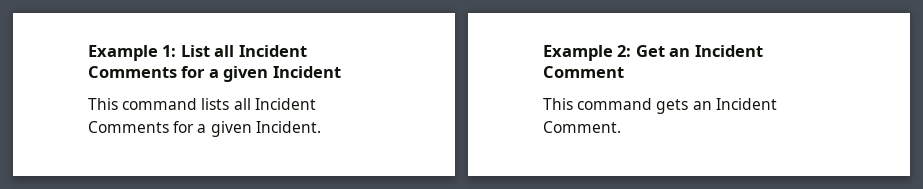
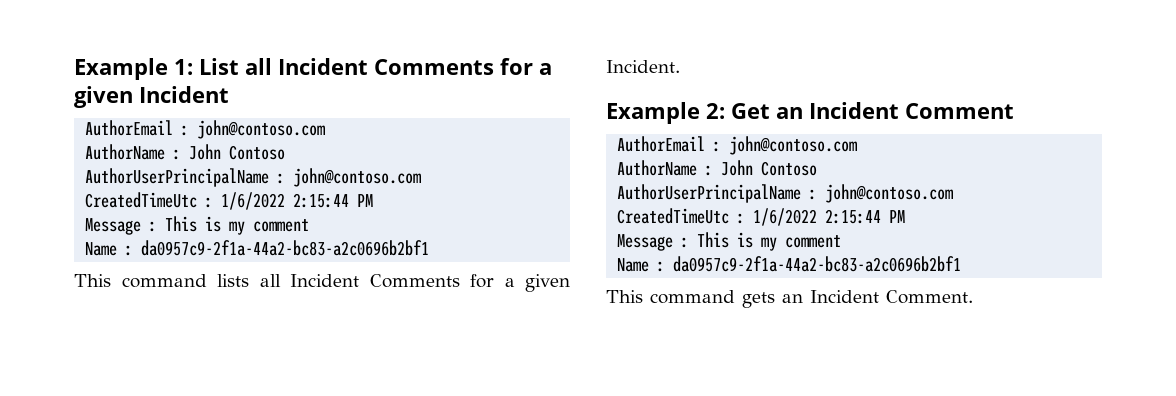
(341, 72) none -> [85,120,326,139] [85,144,286,160] [85,168,422,187] [85,192,374,210] [85,216,310,235] [85,240,430,256] // AuthorEmail : john@contoso.com // AuthorName : John Contoso // AuthorUserPrincipalName : john@contoso.com // CreatedTimeUtc : 1/6/2022 2:15:44 PM // Message : This is my comment // Name : da0957c9-2f1a-44a2-bc83-a2c0696b2bf1
(624, 72) none -> [617,136,858,155] [617,160,818,176] [617,184,954,203] [617,208,906,226] [617,232,842,251] [617,256,962,272] // AuthorEmail : john@contoso.com // AuthorName : John Contoso // AuthorUserPrincipalName : john@contoso.com // CreatedTimeUtc : 1/6/2022 2:15:44 PM // Message : This is my comment // Name : da0957c9-2f1a-44a2-bc83-a2c0696b2bf1

